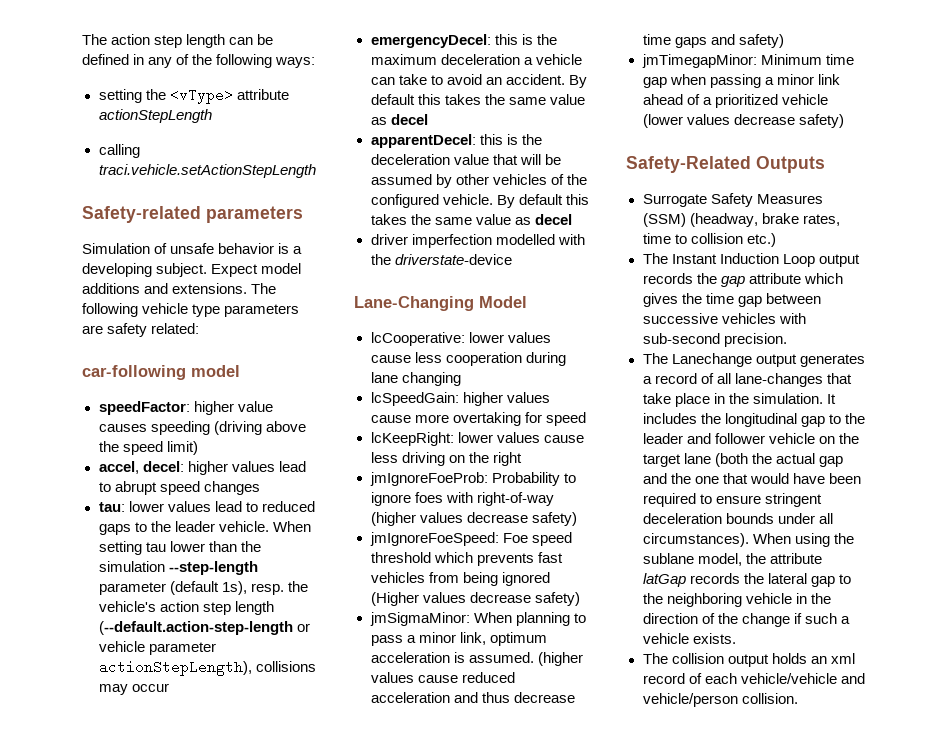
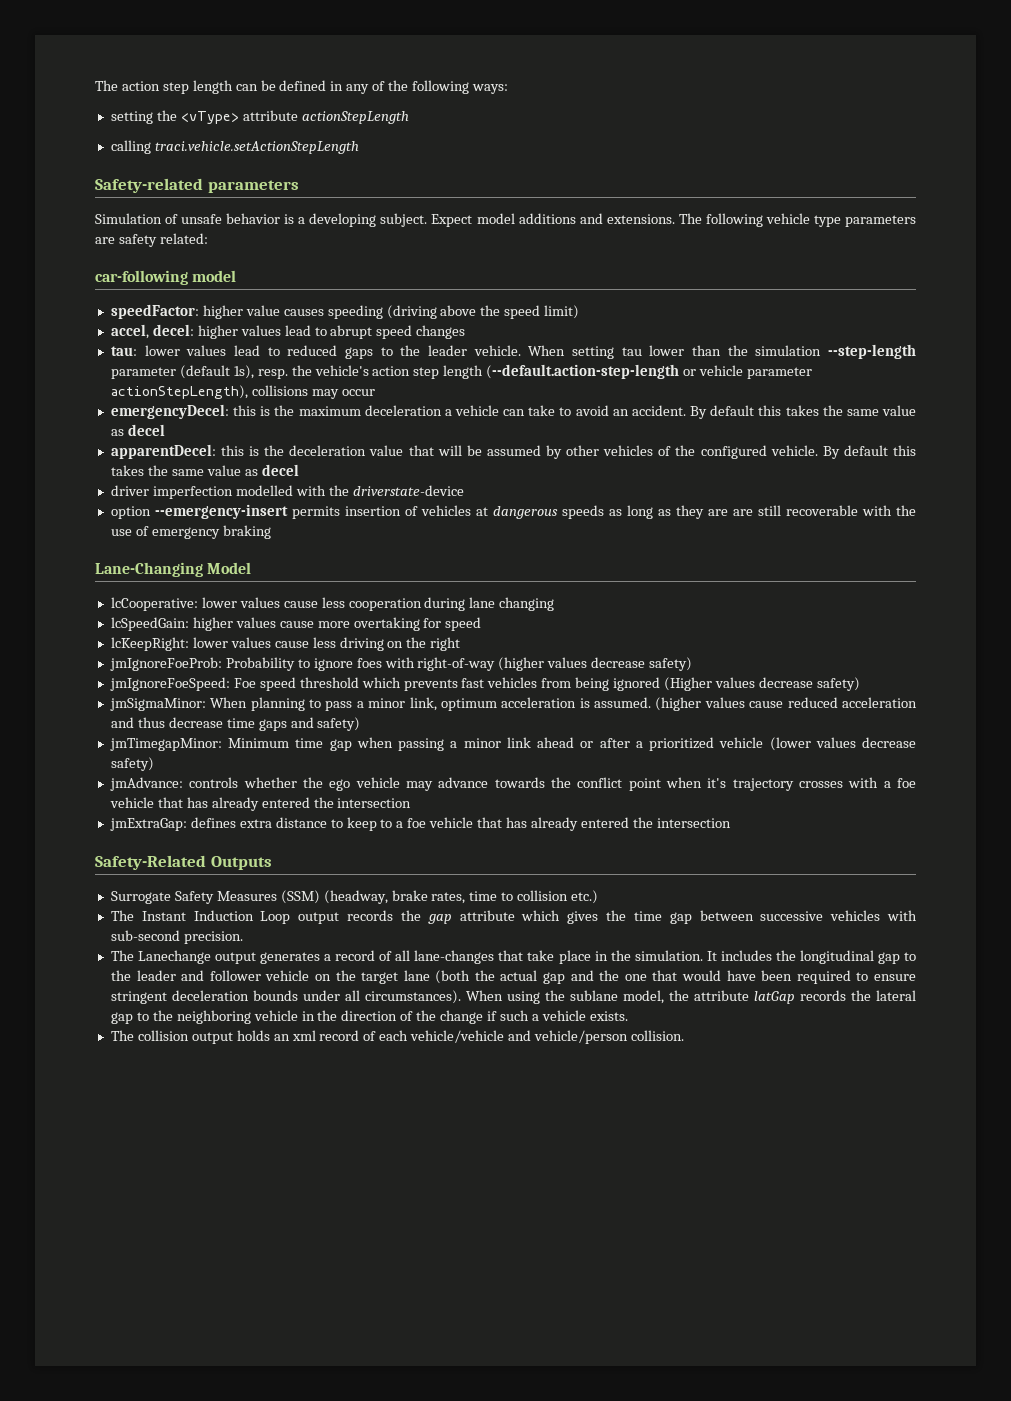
(512, 259) none -> [110,504,916,519] [110,525,271,539] // option --emergency-insert permits insertion of vehicles at dangerous speeds as long as they are are still recoverable with the use of emergency braking
[686,94,700,105] of -> [580,738,630,748] or after
(844, 121) none -> [109,777,916,791] [109,797,412,811] [109,817,731,831] // jmAdvance: controls whether the ego vehicle may advance towards the conflict point when it's trajectory crosses with a foe vehicle that has already entered the intersection // jmExtraGap: defines extra distance to keep to a foe vehicle that has already entered the intersection

